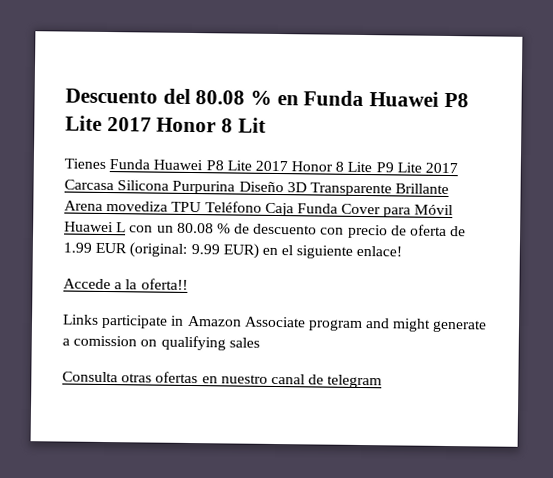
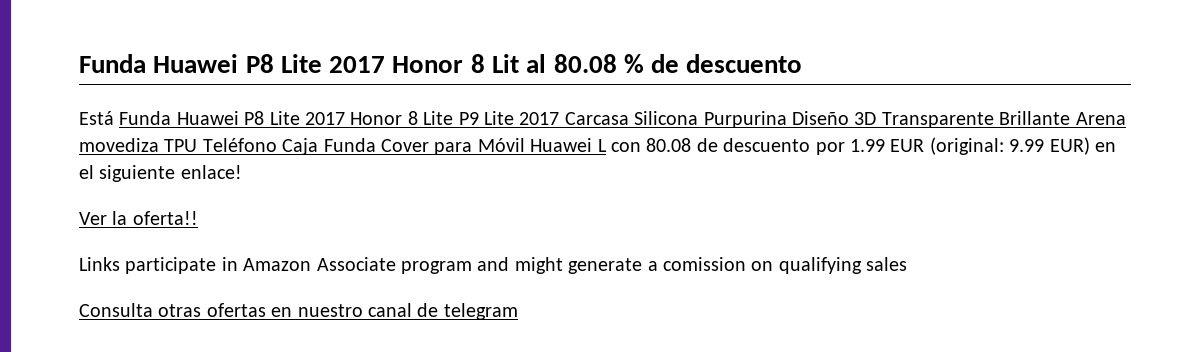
[65,88,299,106] Descuento del 80.08 % en -> (79, 63) none
[64,158,106,169] // Tienes -> [526,54,803,73] [79,111,114,125] al 80.08 % de descuento // Está
[156,222,467,239] un 80.08 % de descuento con precio de oferta de -> [646,138,845,155] 80.08 de descuento por
[63,278,123,290] Accede a -> [79,212,107,225] Ver

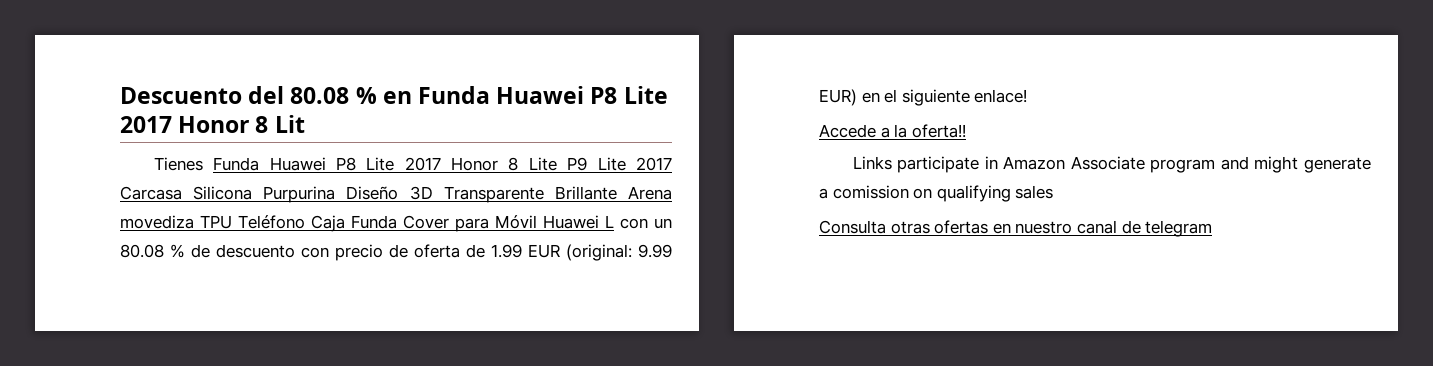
(79, 63) none -> [120,86,412,104] Descuento del 80.08 % en
[526,54,803,73] [79,111,114,125] al 80.08 % de descuento // Está -> [153,157,203,171] // Tienes
[646,138,845,155] 80.08 de descuento por -> [654,218,672,229] [120,244,485,261] un 80.08 % de descuento con precio de oferta de
[79,212,107,225] Ver -> [819,124,890,138] Accede a

